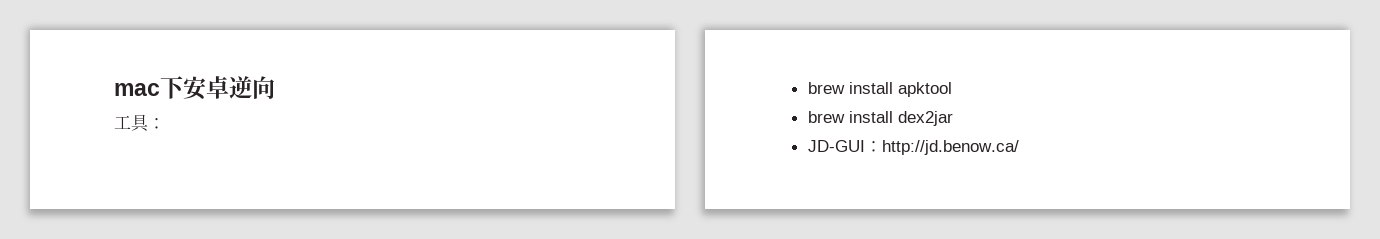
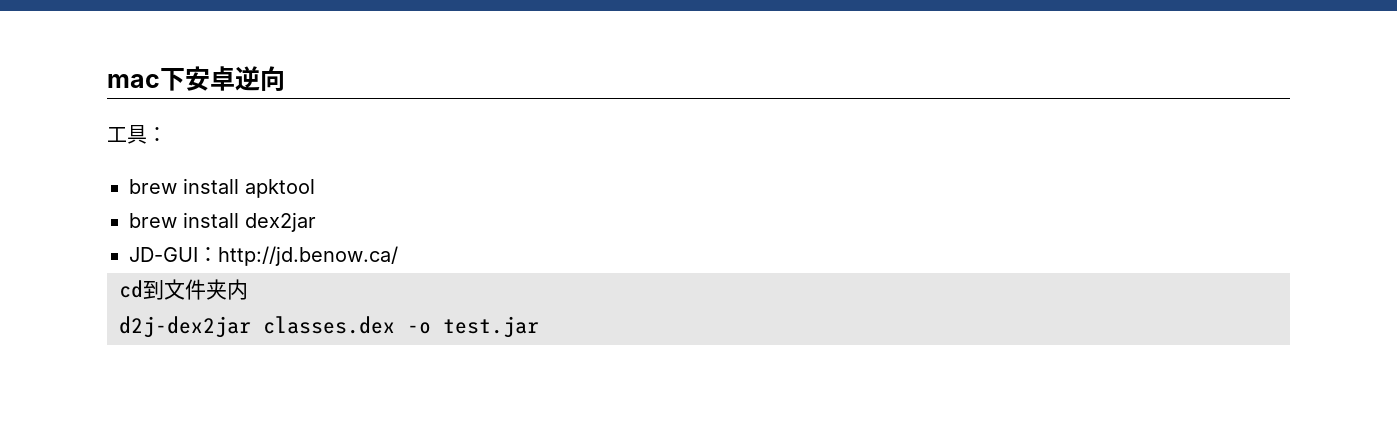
(1019, 147) none -> [119,279,248,300] [119,316,539,338] // cd到文件夹内 // d2j-dex2jar classes.dex -o test.jar

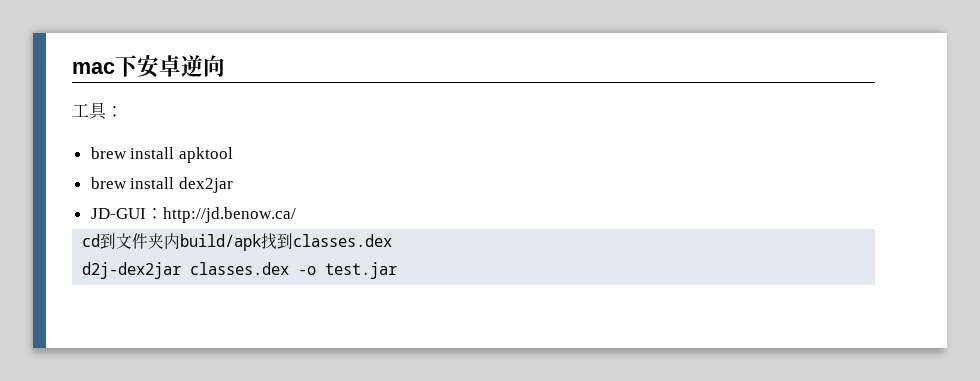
(248, 289) none -> [180,233,393,251] build/apk找到classes.dex

